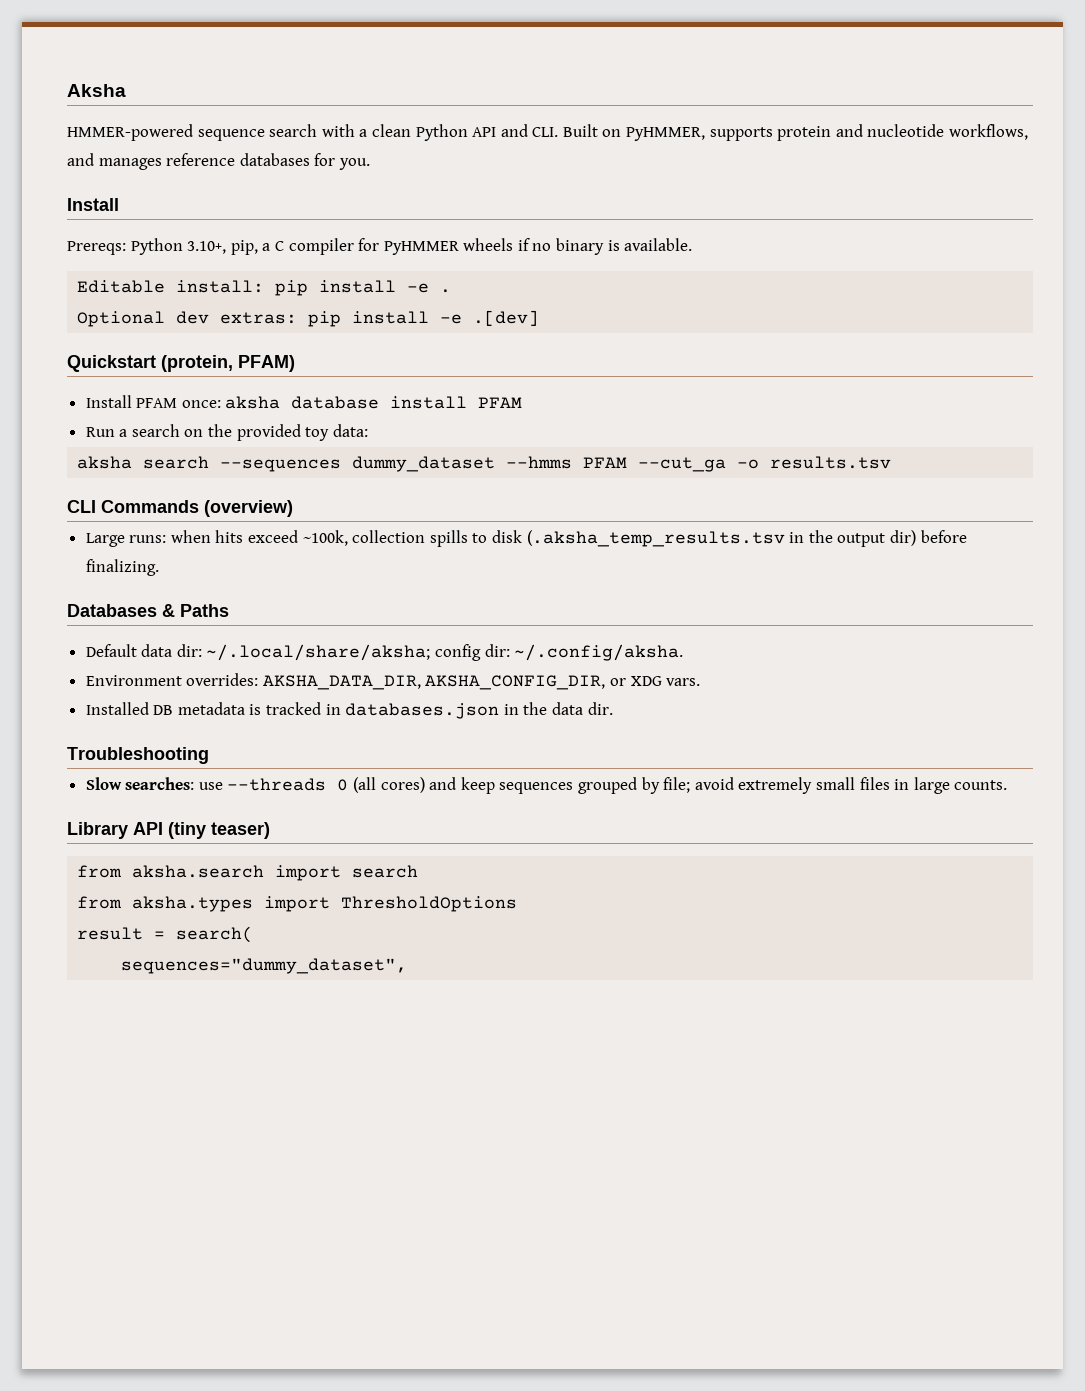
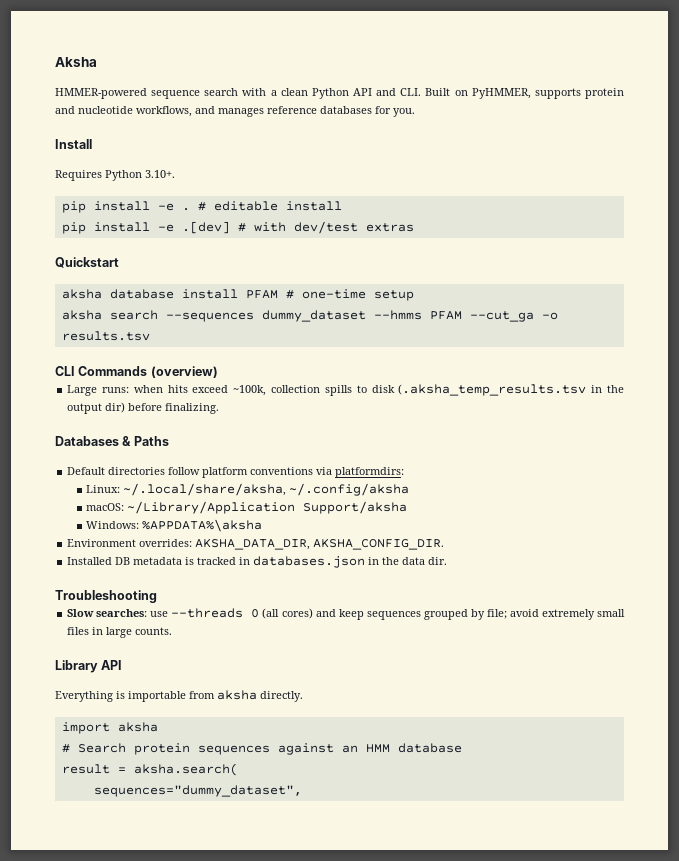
[67,238,693,255] [77,280,265,293] Prereqs: Python 3.10+, pip, a C compiler for PyHMMER wheels if no binary is available. // Editable install: -> [55,170,175,181] Requires Python 3.10+. //
[77,311,298,327] // Optional dev extras: -> [197,201,342,211] # editable install //
[67,355,295,372] [85,395,523,409] [85,424,368,441] // Quickstart (protein, PFAM) // Install PFAM once: aksha database install PFAM // Run a search on the provided toy data: -> [237,221,414,234] [55,257,119,268] [61,289,414,301] # with dev/test extras // Quickstart // aksha database install PFAM # one-time setup
[141,644,684,661] data dir: ~/.local/share/aksha; config dir: ~/.config/aksha. -> [108,467,405,478] [86,483,410,496] [86,501,408,514] [86,519,263,532] directories follow platform conventions via platformdirs: // Linux: ~/.local/share/aksha, ~/.config/aksha // macOS: ~/Library/Application Support/aksha // Windows: %APPDATA%\aksha
[425,675,701,690] AKSHA_CONFIG_DIR, or XDG vars. -> [313,538,445,550] AKSHA_CONFIG_DIR.
[168,822,270,839] [77,865,419,881] [77,896,518,912] (tiny teaser) // from aksha.search import search // from aksha.types import ThresholdOptions -> [55,690,303,702] [61,722,158,734] [61,743,462,755] // Everything is importable from aksha directly. // import aksha // # Search protein sequences against an HMM database
[176,926,254,943] search( -> [133,763,238,776] aksha.search(

